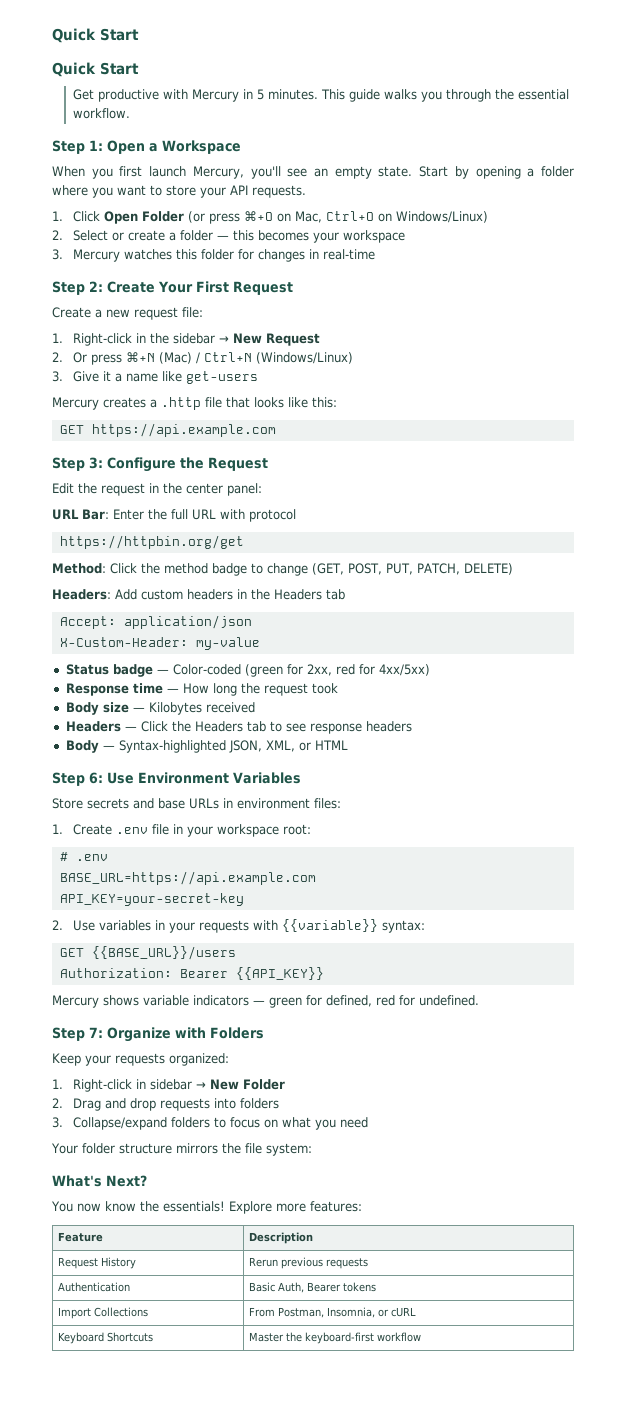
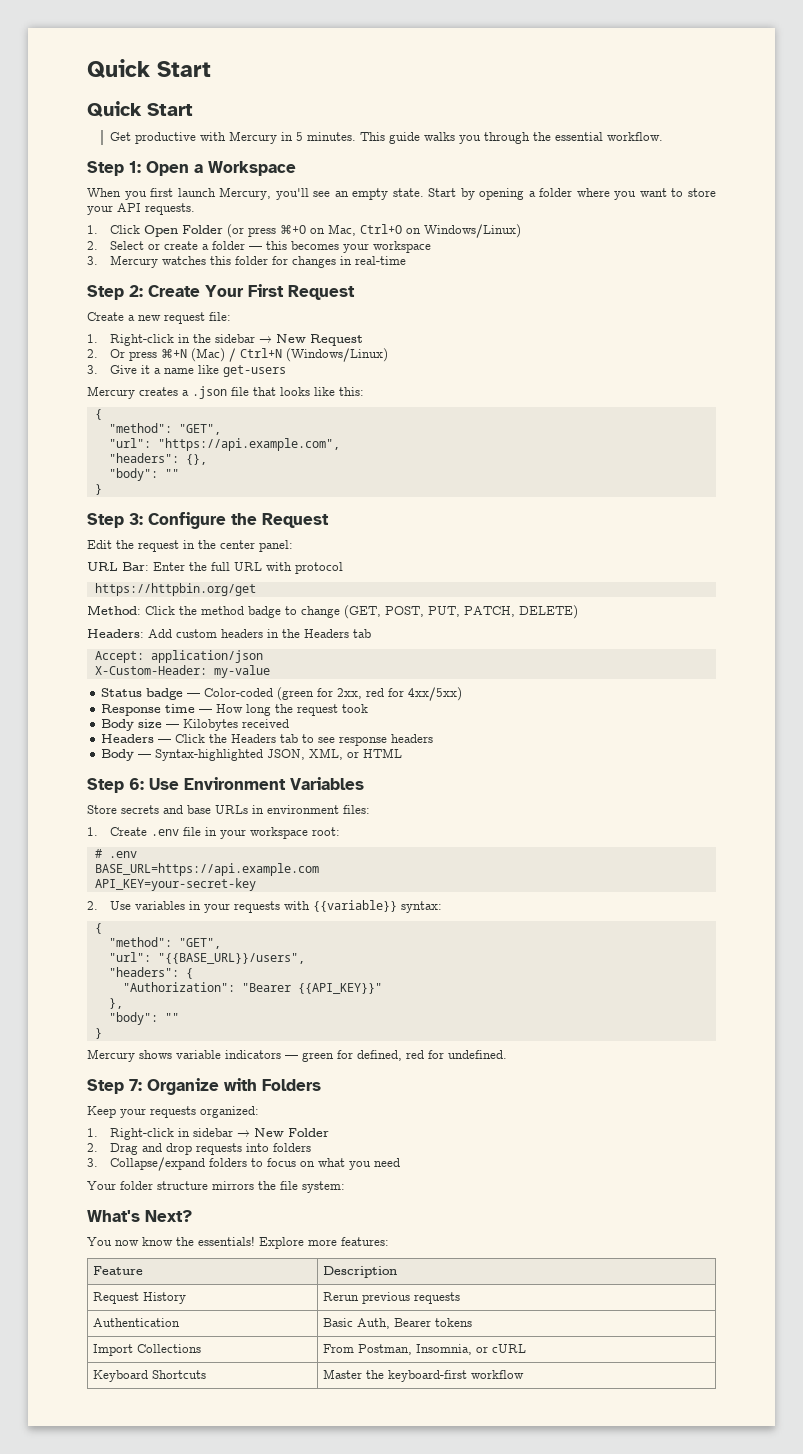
[161,397,201,410] .http -> [192,386,227,399] .json
[59,423,276,437] GET https://api.example.com -> [94,409,102,420] [108,423,221,435] [108,438,340,451] [108,453,207,465] [108,468,179,481] [94,484,102,495] { // "method": "GET", // "url": "https://api.example.com", // "headers": {}, // "body": "" // }
[59,946,236,960] [59,967,324,980] GET {{BASE_URL}}/users // Authorization: Bearer {{API_KEY}} -> [94,923,102,934] [108,937,221,949] [108,952,305,964] [108,967,193,979] [122,982,382,994] [108,998,123,1009] [108,1012,179,1025] [94,1028,102,1039] { // "method": "GET", // "url": "{{BASE_URL}}/users", // "headers": { // "Authorization": "Bearer {{API_KEY}}" // }, // "body": "" // }

